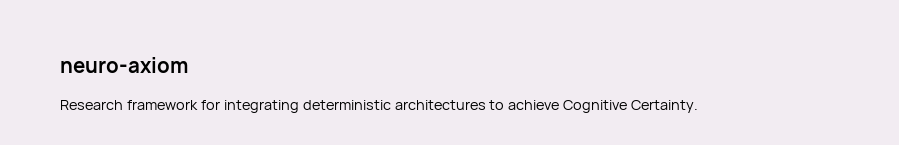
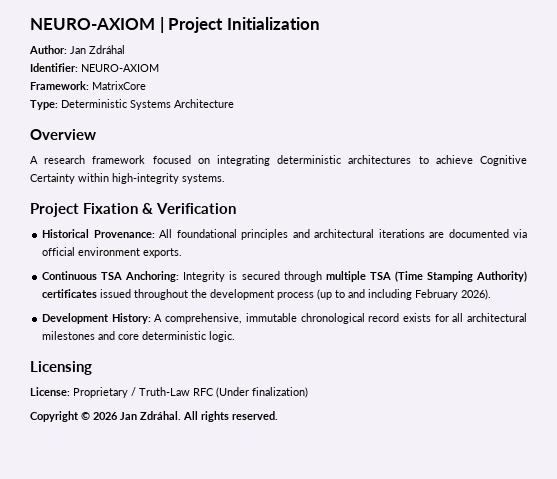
[60,57,188,73] [60,100,220,110] neuro-axiom // Research framework for -> [30,17,320,33] [29,45,125,54] [30,63,159,72] [30,81,146,90] [30,99,234,110] [30,129,96,140] [30,155,210,164] NEURO-AXIOM | Project Initialization // Author: Jan Zdráhal // Identifier: NEURO-AXIOM // Framework: MatrixCore // Type: Deterministic Systems Architecture // Overview // A research framework focused on
[631,100,699,113] Certainty. -> [30,173,225,184] [30,203,237,217] [42,229,528,240] [42,247,183,258] [42,271,527,282] [42,289,492,300] [42,313,527,324] [42,331,236,342] [30,361,92,375] [30,387,308,398] [30,411,278,422] Certainty within high-integrity systems. // Project Fixation & Verification // Historical Provenance: All foundational principles and architectural iterations are documented via official environment exports. // Continuous TSA Anchoring: Integrity is secured through multiple TSA (Time Stamping Authority) certificates issued throughout the development process (up to and including February 2026). // Development History: A comprehensive, immutable chronological record exists for all architectural milestones and core deterministic logic. // Licensing // License: Proprietary / Truth-Law RFC (Under finalization) // Copyright © 2026 Jan Zdráhal. All rights reserved.

